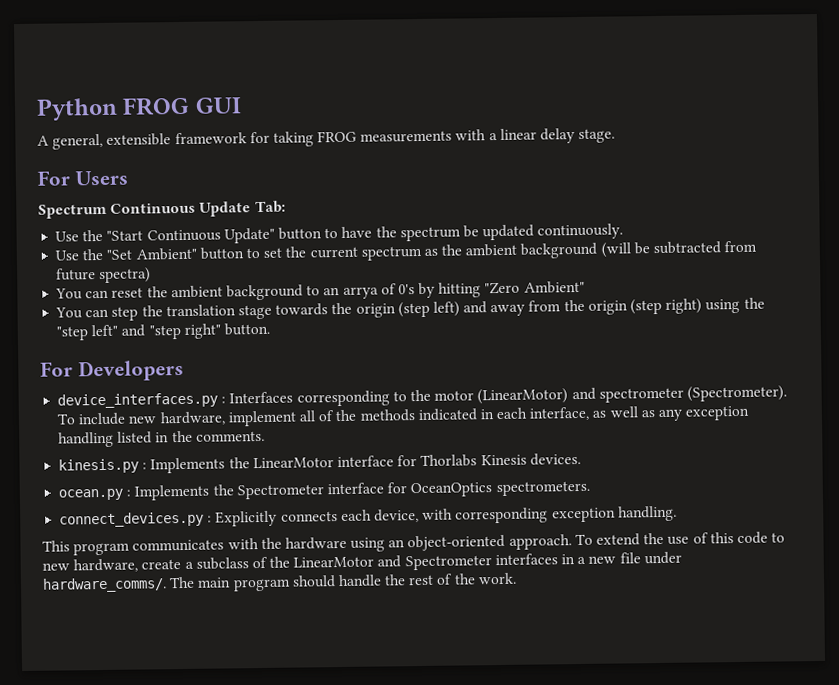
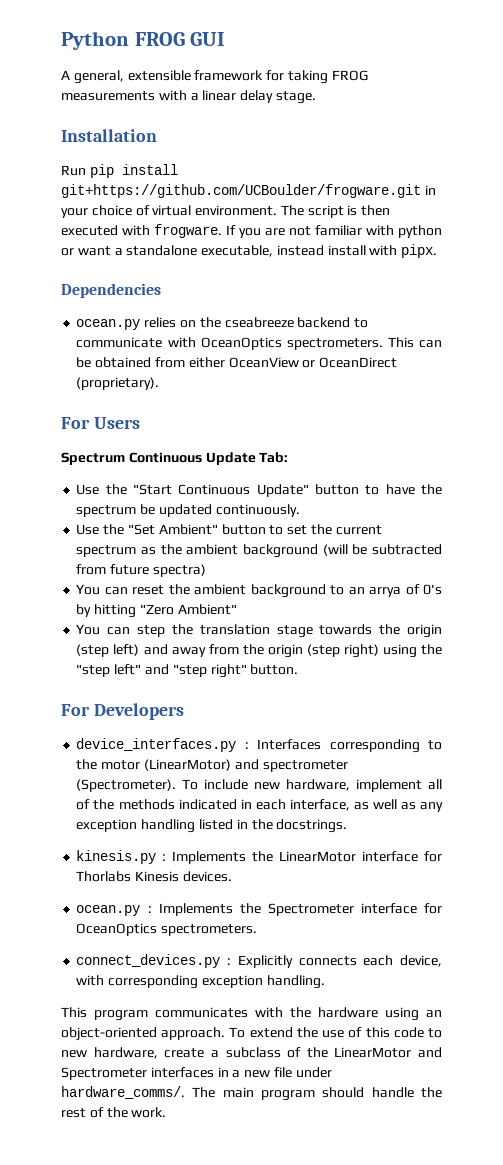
(616, 135) none -> [61,129,157,142] [61,164,178,178] [61,184,436,198] [61,205,391,218] [61,224,442,238] [61,244,438,258] [61,283,161,298] [76,317,369,330] [76,337,442,350] [76,357,398,368] [76,377,160,390] // Installation // Run pip install git+https://github.com/UCBoulder/frogware.git in your choice of virtual environment. The script is then executed with frogware. If you are not familiar with python or want a standalone executable, instead install with pipx. // Dependencies // ocean.py relies on the cseabreeze backend to communicate with OceanOptics spectrometers. This can be obtained from either OceanView or OceanDirect (proprietary).
[195,430,265,442] comments. -> [276,819,348,833] docstrings.

